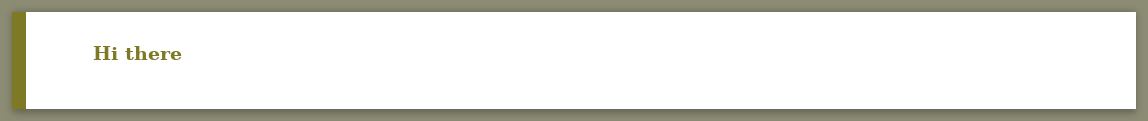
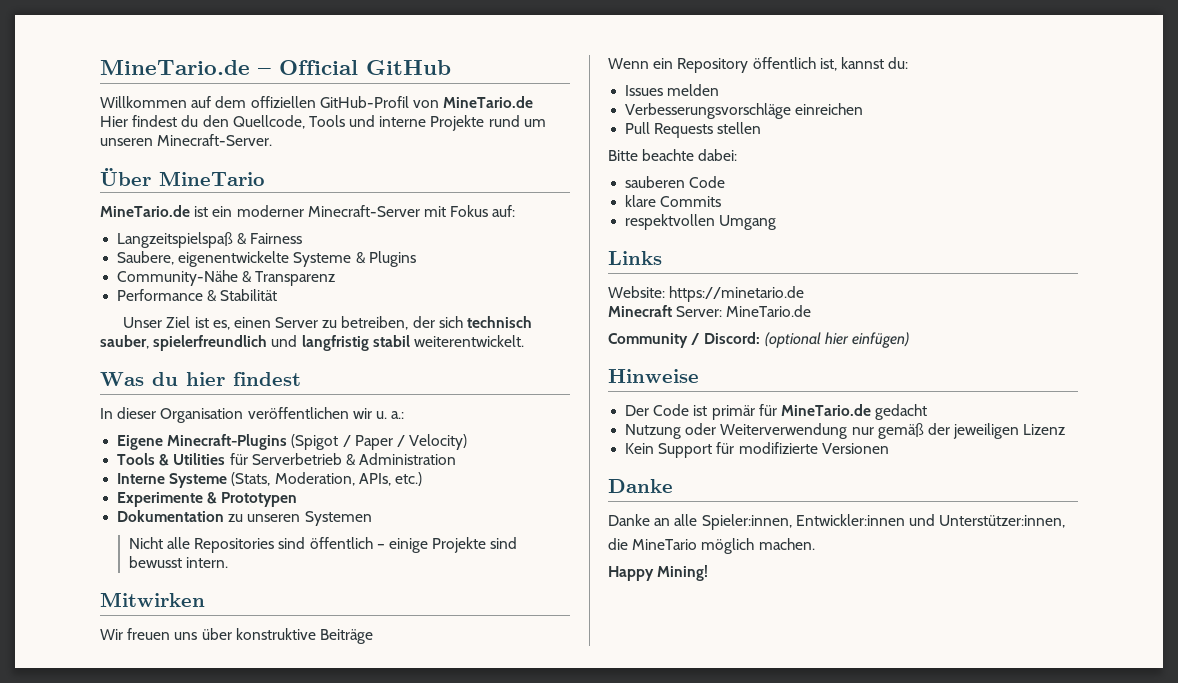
[93,46,182,60] Hi there -> [100,60,451,75] [100,96,534,108] [100,115,546,131] [100,134,273,146] [100,168,265,186] [100,205,516,217] [117,232,303,248] [117,251,416,267] [117,270,336,286] [117,289,278,302] [123,316,533,330] [100,335,524,351] [100,372,301,386] [100,407,405,423] [117,434,468,450] [117,453,457,466] [117,472,422,488] [117,492,298,507] [117,510,372,526] [128,537,518,553] [128,556,229,568] [100,592,205,607] [100,628,373,644] [608,57,909,73] [625,84,720,96] [625,103,864,119] [625,122,762,138] [608,149,738,161] [625,176,726,188] [625,195,722,207] [625,214,777,230] [608,251,662,265] [608,286,805,302] [608,305,812,317] [608,332,909,348] [608,369,699,383] [625,404,928,420] [625,423,1066,439] [625,442,889,458] [608,479,673,493] [608,514,1066,530] [608,538,815,554] [608,565,709,581] MineTario.de – Official GitHub // Willkommen auf dem offiziellen GitHub-Profil von MineTario.de // Hier findest du den Quellcode, Tools und interne Projekte rund um unseren Minecraft-Server. // Über MineTario // MineTario.de ist ein moderner Minecraft-Server mit Fokus auf: // Langzeitspielspaß & Fairness // Saubere, eigenentwickelte Systeme & Plugins // Community-Nähe & Transparenz // Performance & Stabilität // Unser Ziel ist es, einen Server zu betreiben, der sich technisch sauber, spielerfreundlich und langfristig stabil weiterentwickelt. // Was du hier findest // In dieser Organisation veröffentlichen wir u. a.: // Eigene Minecraft-Plugins (Spigot / Paper / Velocity) // Tools & Utilities für Serverbetrieb & Administration // Interne Systeme (Stats, Moderation, APIs, etc.) // Experimente & Prototypen // Dokumentation zu unseren Systemen // Nicht alle Repositories sind öffentlich – einige Projekte sind bewusst intern. // Mitwirken // Wir freuen uns über konstruktive Beiträge // Wenn ein Repository öffentlich ist, kannst du: // Issues melden // Verbesserungsvorschläge einreichen // Pull Requests stellen // Bitte beachte dabei: // sauberen Code // klare Commits // respektvollen Umgang // Links // Website: https://minetario.de // Minecraft Server: MineTario.de // Community / Discord: (optional hier einfügen) // Hinweise // Der Code ist primär für MineTario.de gedacht // Nutzung oder Weiterverwendung nur gemäß der jeweiligen Lizenz // Kein Support für modifizierte Versionen // Danke // Danke an alle Spieler:innen, Entwickler:innen und Unterstützer:innen, // die MineTario möglich machen. // Happy Mining!

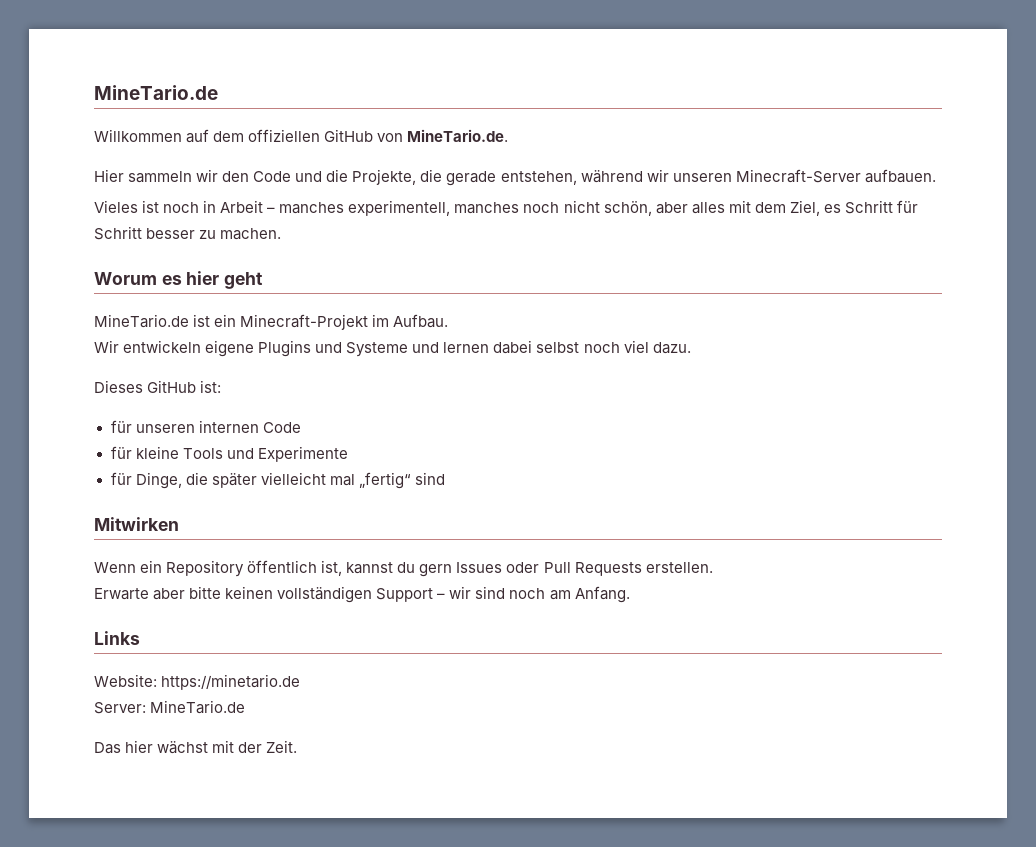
[100,60,451,75] MineTario.de – Official GitHub -> [94,85,218,100] MineTario.de
[319,96,534,108] [100,115,546,131] [100,134,273,146] [100,168,265,186] [100,205,516,217] [117,232,303,248] [117,251,416,267] [117,270,336,286] [117,289,278,302] [123,316,533,330] [100,335,524,351] [100,372,301,386] [100,407,405,423] [117,434,468,450] [117,453,457,466] [117,472,422,488] [117,492,298,507] [117,510,372,526] [128,537,518,553] [128,556,229,568] [100,592,205,607] [100,628,373,644] GitHub-Profil von MineTario.de // Hier findest du den Quellcode, Tools und interne Projekte rund um unseren Minecraft-Server. // Über MineTario // MineTario.de ist ein moderner Minecraft-Server mit Fokus auf: // Langzeitspielspaß & Fairness // Saubere, eigenentwickelte Systeme & Plugins // Community-Nähe & Transparenz // Performance & Stabilität // Unser Ziel ist es, einen Server zu betreiben, der sich technisch sauber, spielerfreundlich und langfristig stabil weiterentwickelt. // Was du hier findest // In dieser Organisation veröffentlichen wir u. a.: // Eigene Minecraft-Plugins (Spigot / Paper / Velocity) // Tools & Utilities für Serverbetrieb & Administration // Interne Systeme (Stats, Moderation, APIs, etc.) // Experimente & Prototypen // Dokumentation zu unseren Systemen // Nicht alle Repositories sind öffentlich – einige Projekte sind bewusst intern. // Mitwirken // Wir freuen uns über konstruktive Beiträge -> [324,129,509,142] [94,169,936,186] [94,200,918,216] [94,226,282,240] [94,271,264,289] [94,314,449,330] [94,340,691,357] [94,380,222,393] [110,420,301,433] [110,446,348,462] [110,472,445,489] [94,517,179,531] GitHub von MineTario.de. // Hier sammeln wir den Code und die Projekte, die gerade entstehen, während wir unseren Minecraft-Server aufbauen. // Vieles ist noch in Arbeit – manches experimentell, manches noch nicht schön, aber alles mit dem Ziel, es Schritt für Schritt besser zu machen. // Worum es hier geht // MineTario.de ist ein Minecraft-Projekt im Aufbau. // Wir entwickeln eigene Plugins und Systeme und lernen dabei selbst noch viel dazu. // Dieses GitHub ist: // für unseren internen Code // für kleine Tools und Experimente // für Dinge, die später vielleicht mal „fertig“ sind // Mitwirken
[888,57,909,69] [625,84,720,96] [625,103,864,119] [625,122,762,138] [608,149,738,161] [625,176,726,188] [625,195,722,207] [625,214,777,230] du: // Issues melden // Verbesserungsvorschläge einreichen // Pull Requests stellen // Bitte beachte dabei: // sauberen Code // klare Commits // respektvollen Umgang -> [397,562,713,577] [94,586,630,603] du gern Issues oder Pull Requests erstellen. // Erwarte aber bitte keinen vollständigen Support – wir sind noch am Anfang.
[608,305,672,317] Minecraft -> (301, 682) none
[608,332,909,348] [608,369,699,383] [625,404,928,420] [625,423,1066,439] [625,442,889,458] [608,479,673,493] [608,514,1066,530] [608,538,815,554] [608,565,709,581] Community / Discord: (optional hier einfügen) // Hinweise // Der Code ist primär für MineTario.de gedacht // Nutzung oder Weiterverwendung nur gemäß der jeweiligen Lizenz // Kein Support für modifizierte Versionen // Danke // Danke an alle Spieler:innen, Entwickler:innen und Unterstützer:innen, // die MineTario möglich machen. // Happy Mining! -> [94,740,298,754] Das hier wächst mit der Zeit.

